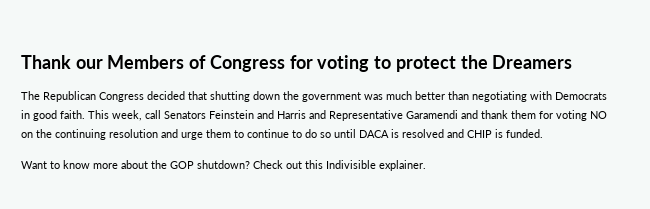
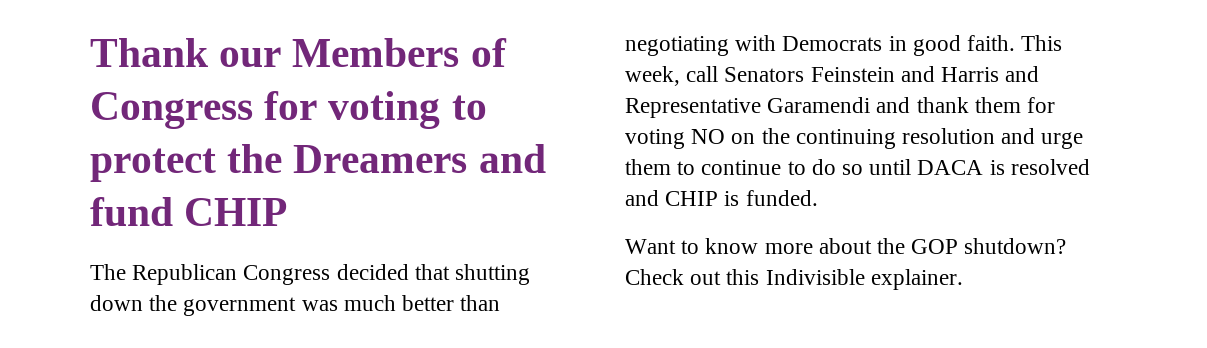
(573, 62) none -> [478,144,546,173] [90,197,288,226] and fund CHIP

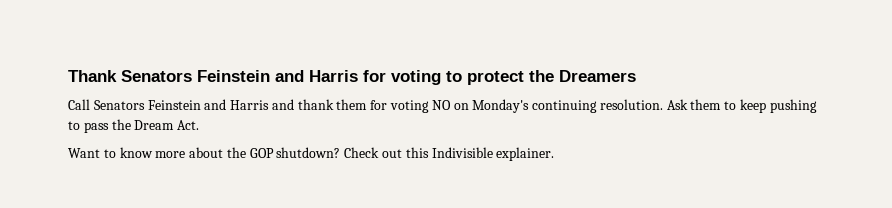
[219,38,507,67] [90,92,253,129] our Members of Congress -> [121,70,358,82] Senators Feinstein and Harris
[478,144,546,173] [90,197,288,226] [90,264,531,285] [90,295,501,316] [625,35,1063,56] [625,66,719,86] and fund CHIP // The Republican Congress decided that shutting down the government was much better than negotiating with Democrats in good faith. This week, call -> [68,99,90,110] // Call
[625,97,911,118] Representative Garamendi and -> (294, 104) none
[761,128,1084,149] [625,159,1090,175] [625,190,818,206] the continuing resolution and urge them to continue to do so until DACA is resolved and CHIP is funded. -> [472,99,817,113] [68,119,200,133] Monday's continuing resolution. Ask them to keep pushing to pass the Dream Act.

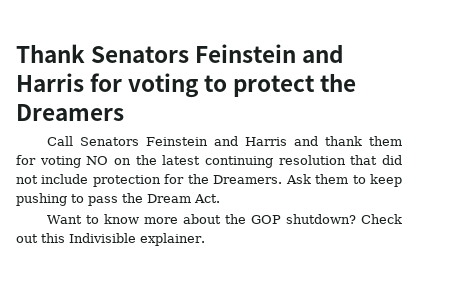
[472,99,663,113] Monday's continuing resolution. -> [135,155,403,168] [16,174,283,187] the latest continuing resolution that did not include protection for the Dreamers.

